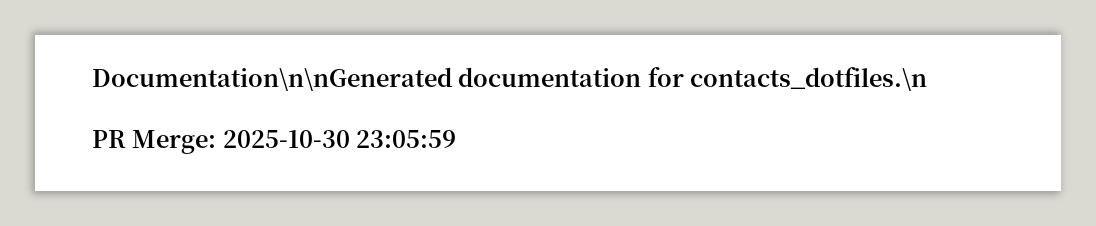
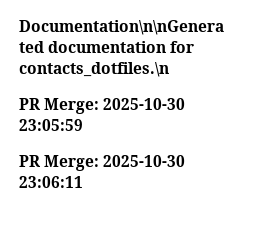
(457, 139) none -> [19,155,186,171] [19,176,83,188] // PR Merge: 2025-10-30 23:06:11

